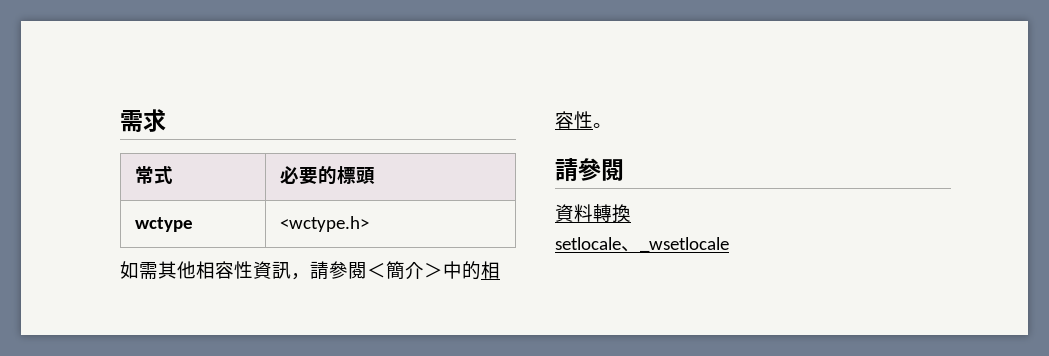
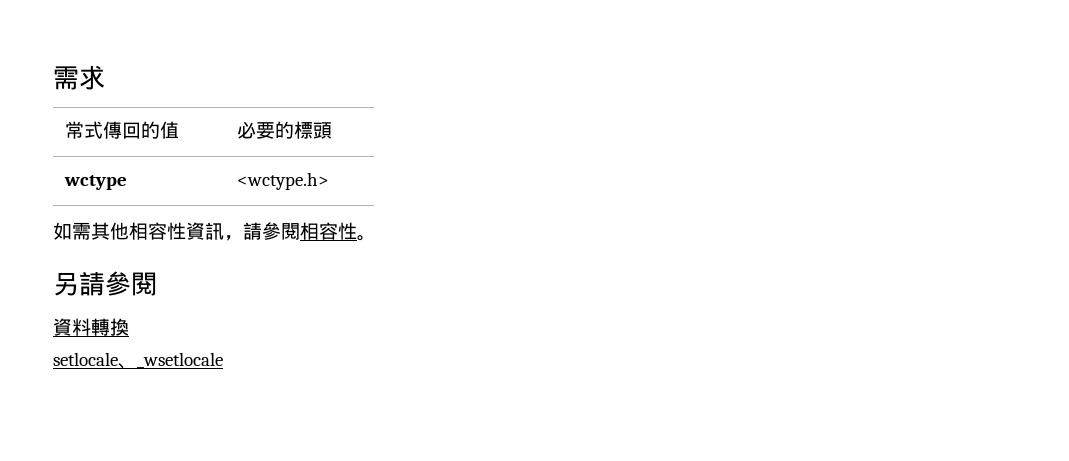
(173, 175) none -> [103,121,180,139] 傳回的值
[367,261,481,280] ＜簡介＞中的 -> (300, 231) none
(612, 125) none -> [53,272,79,296] 另

